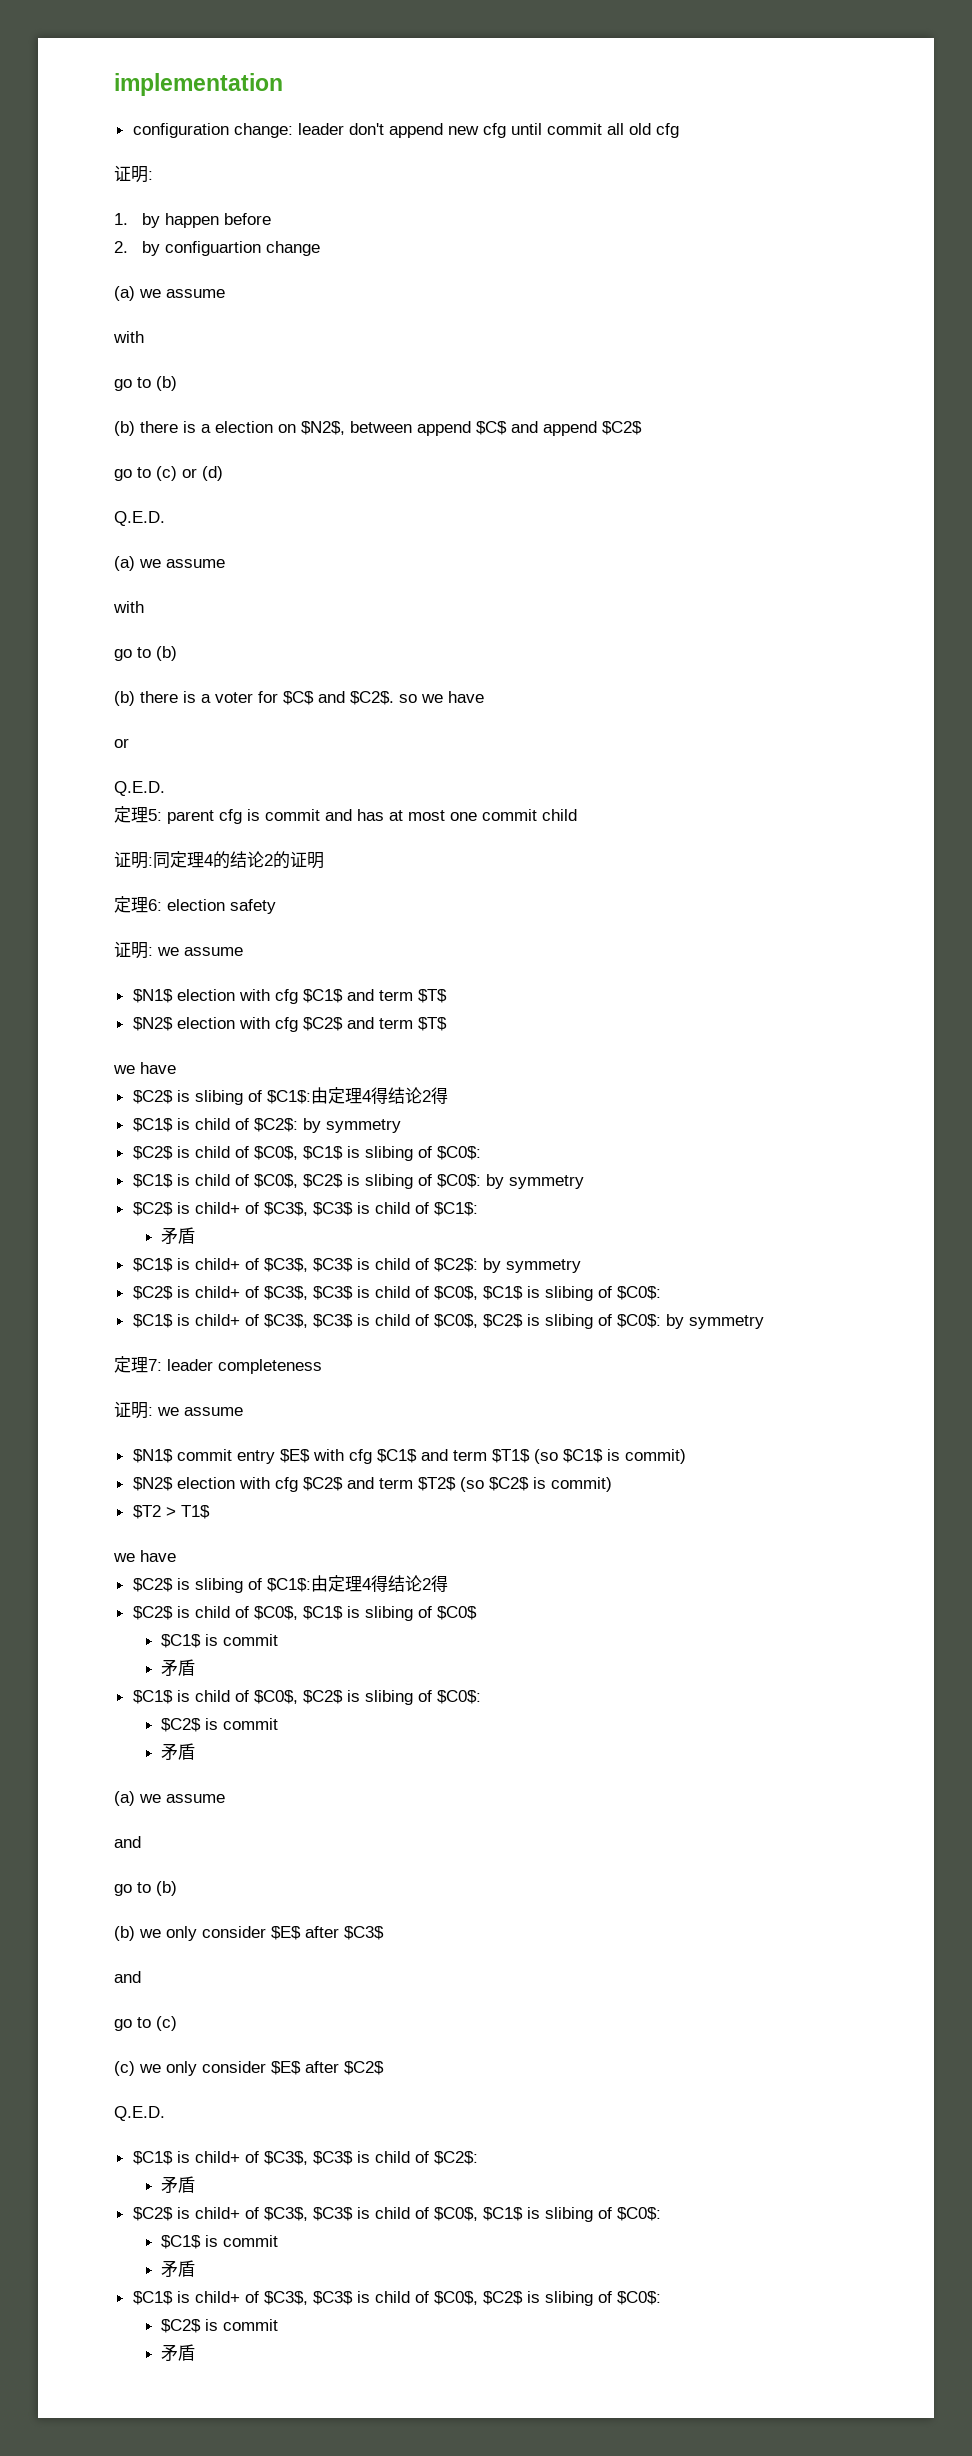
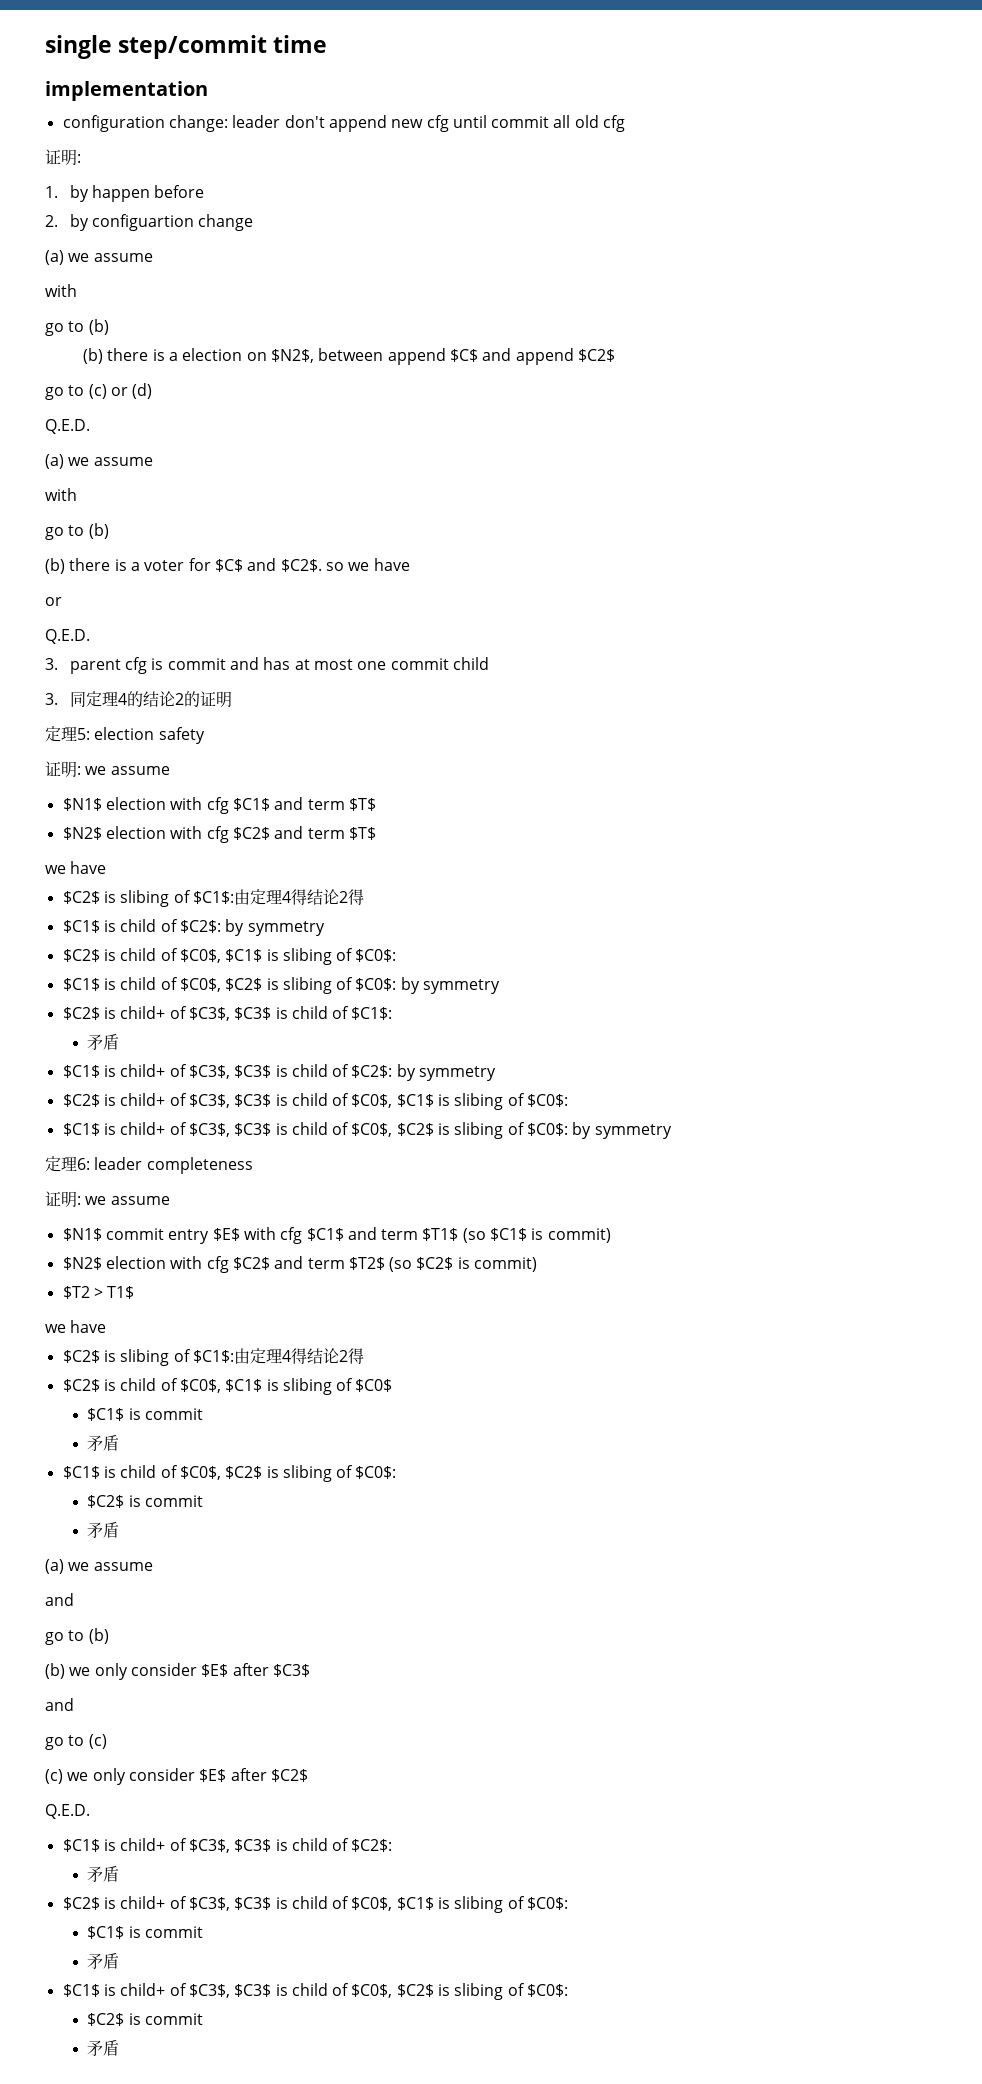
(114, 84) none -> [45,35,328,59] single step/commit time //
[114,806,162,823] 定理5: -> [45,658,58,670] 3.
[114,851,153,869] 证明: -> [45,693,58,705] 3.
[148,899,162,911] 6: -> [77,728,90,740] 5:
[148,1359,162,1371] 7: -> [77,1158,90,1170] 6:

